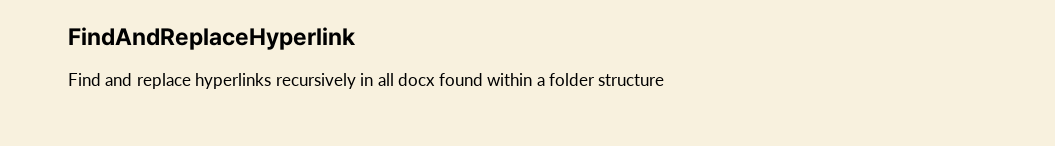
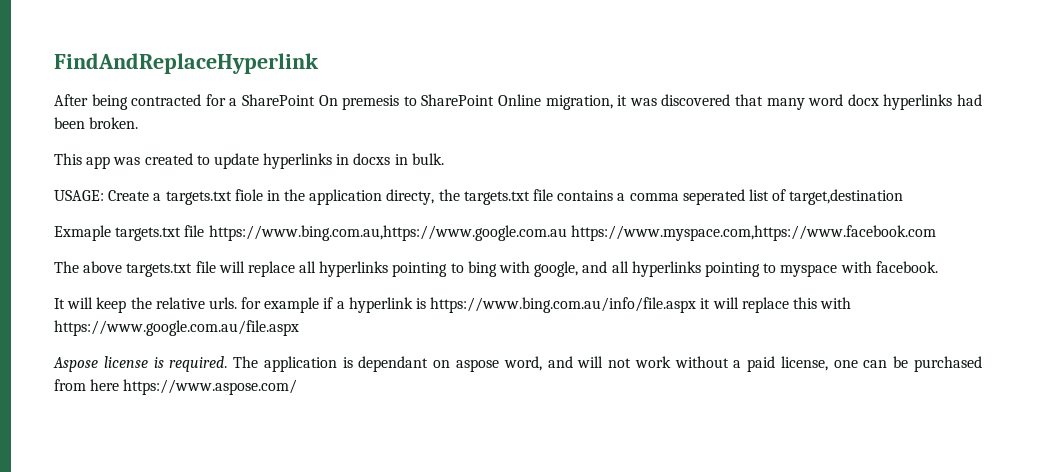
[68,73,665,89] Find and replace hyperlinks recursively in all docx found within a folder structure -> [54,94,983,110] [54,117,139,129] [54,153,444,169] [54,189,904,205] [54,225,936,241] [54,261,938,277] [54,297,852,313] [54,320,299,336] [53,356,982,372] [54,379,298,395] After being contracted for a SharePoint On premesis to SharePoint Online migration, it was discovered that many word docx hyperlinks had been broken. // This app was created to update hyperlinks in docxs in bulk. // USAGE: Create a targets.txt fiole in the application directy, the targets.txt file contains a comma seperated list of target,destination // Exmaple targets.txt file https://www.bing.com.au,https://www.google.com.au https://www.myspace.com,https://www.facebook.com // The above targets.txt file will replace all hyperlinks pointing to bing with google, and all hyperlinks pointing to myspace with facebook. // It will keep the relative urls. for example if a hyperlink is https://www.bing.com.au/info/file.aspx it will replace this with https://www.google.com.au/file.aspx // Aspose license is required. The application is dependant on aspose word, and will not work without a paid license, one can be purchased from here https://www.aspose.com/

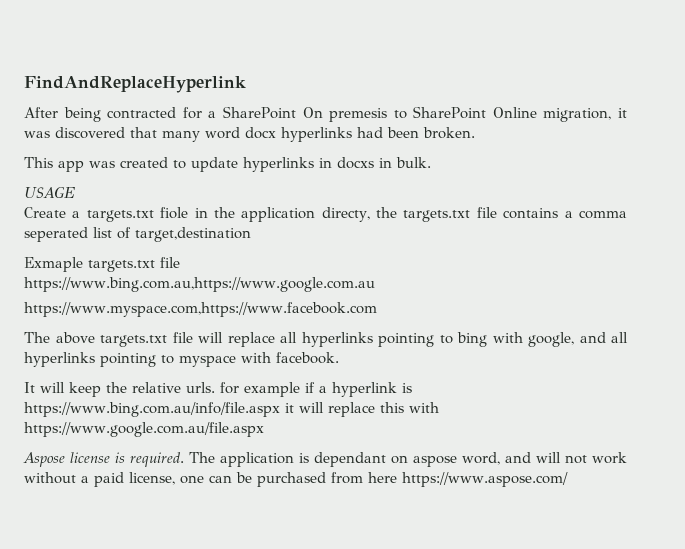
[54,190,104,201] USAGE: -> [24,187,75,199] USAGE //
(205, 231) none -> (180, 262) //
(567, 233) none -> (375, 284) //

